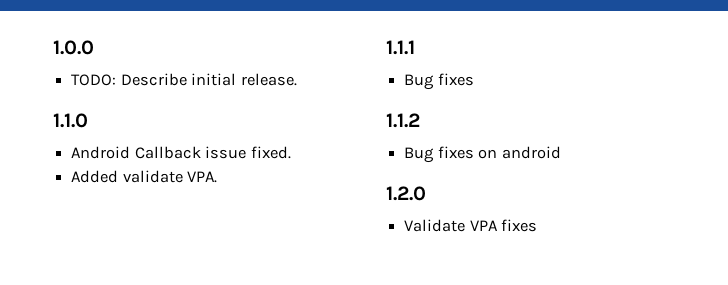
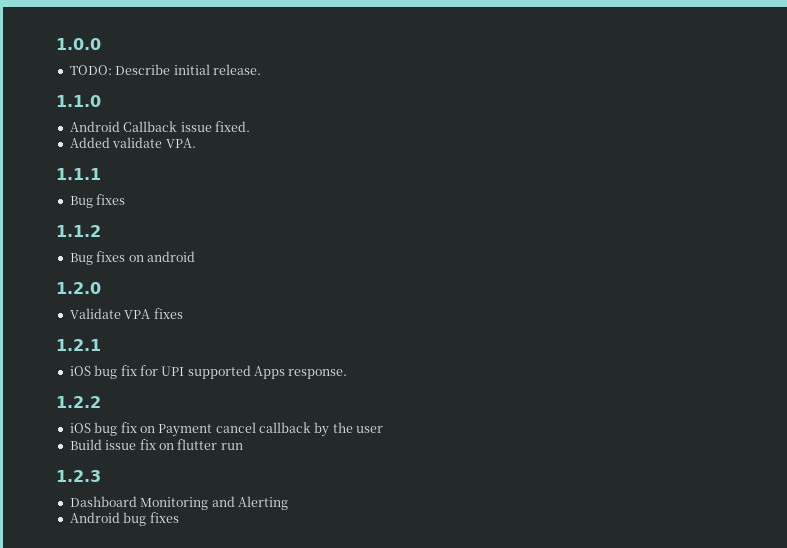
(538, 225) none -> [56,339,101,351] [69,365,348,379] [56,396,101,408] [69,422,384,437] [69,439,243,450] [56,470,101,482] [69,496,288,510] [69,512,179,526] // 1.2.1 // iOS bug fix for UPI supported Apps response. // 1.2.2 // iOS bug fix on Payment cancel callback by the user // Build issue fix on flutter run // 1.2.3 // Dashboard Monitoring and Alerting // Android bug fixes

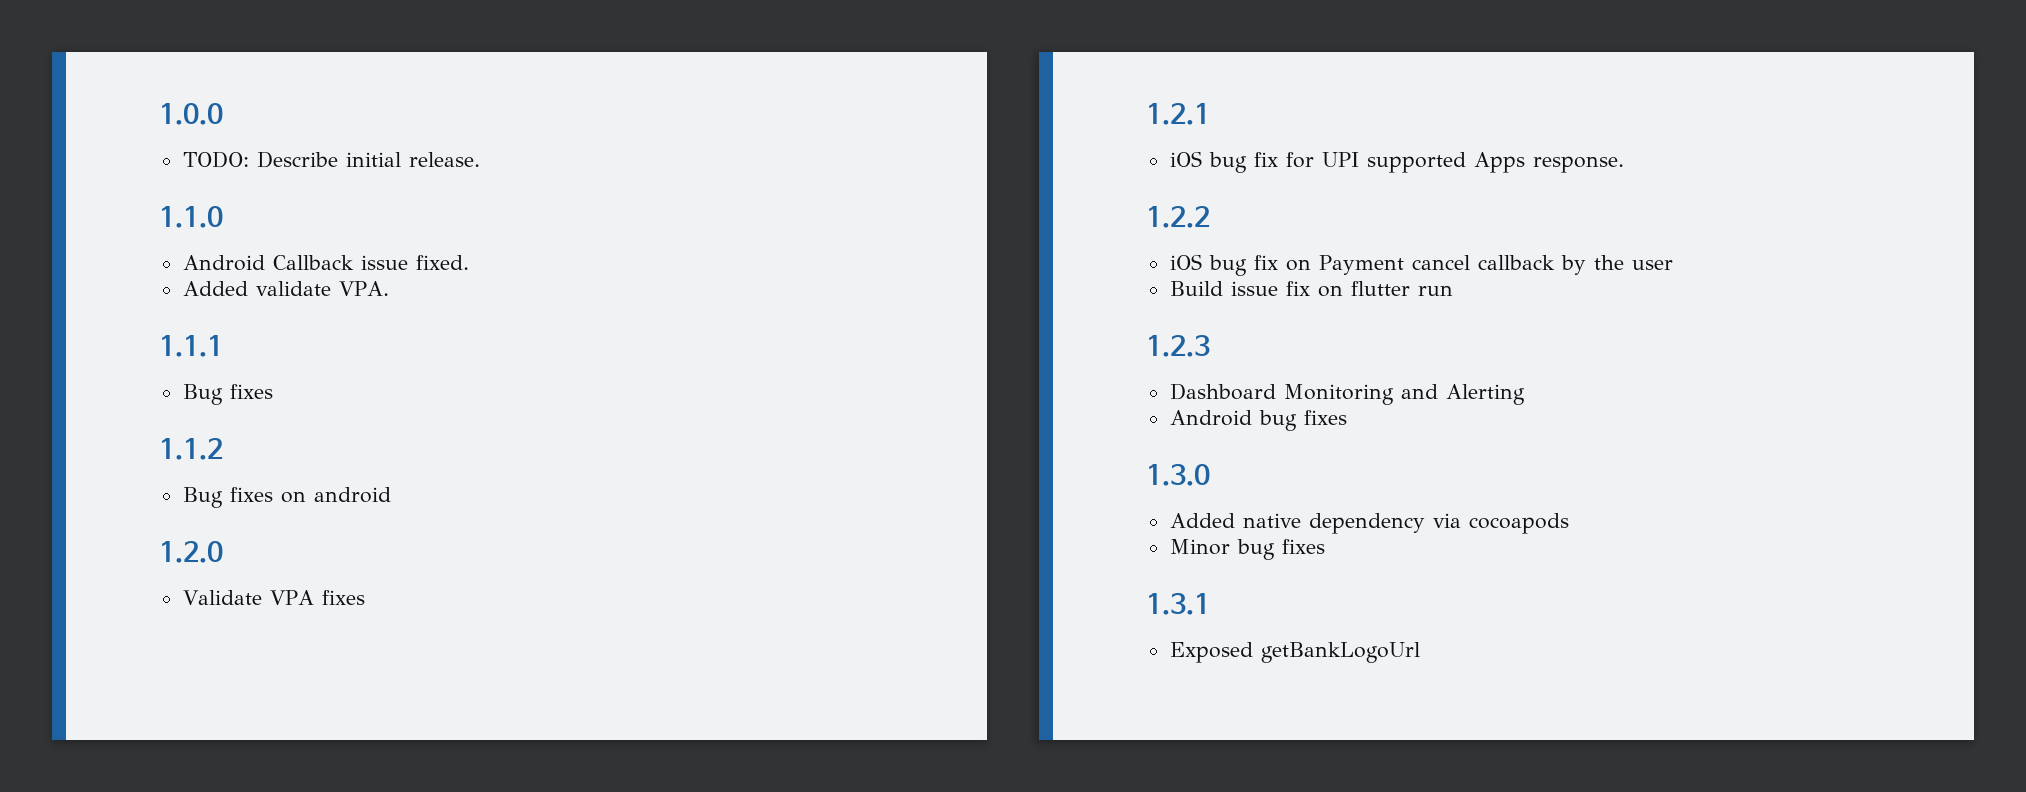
(179, 517) none -> [1146,464,1210,486] [1169,513,1569,534] [1169,539,1325,560] [1146,593,1210,615] [1169,642,1420,663] // 1.3.0 // Added native dependency via cocoapods // Minor bug fixes // 1.3.1 // Exposed getBankLogoUrl

